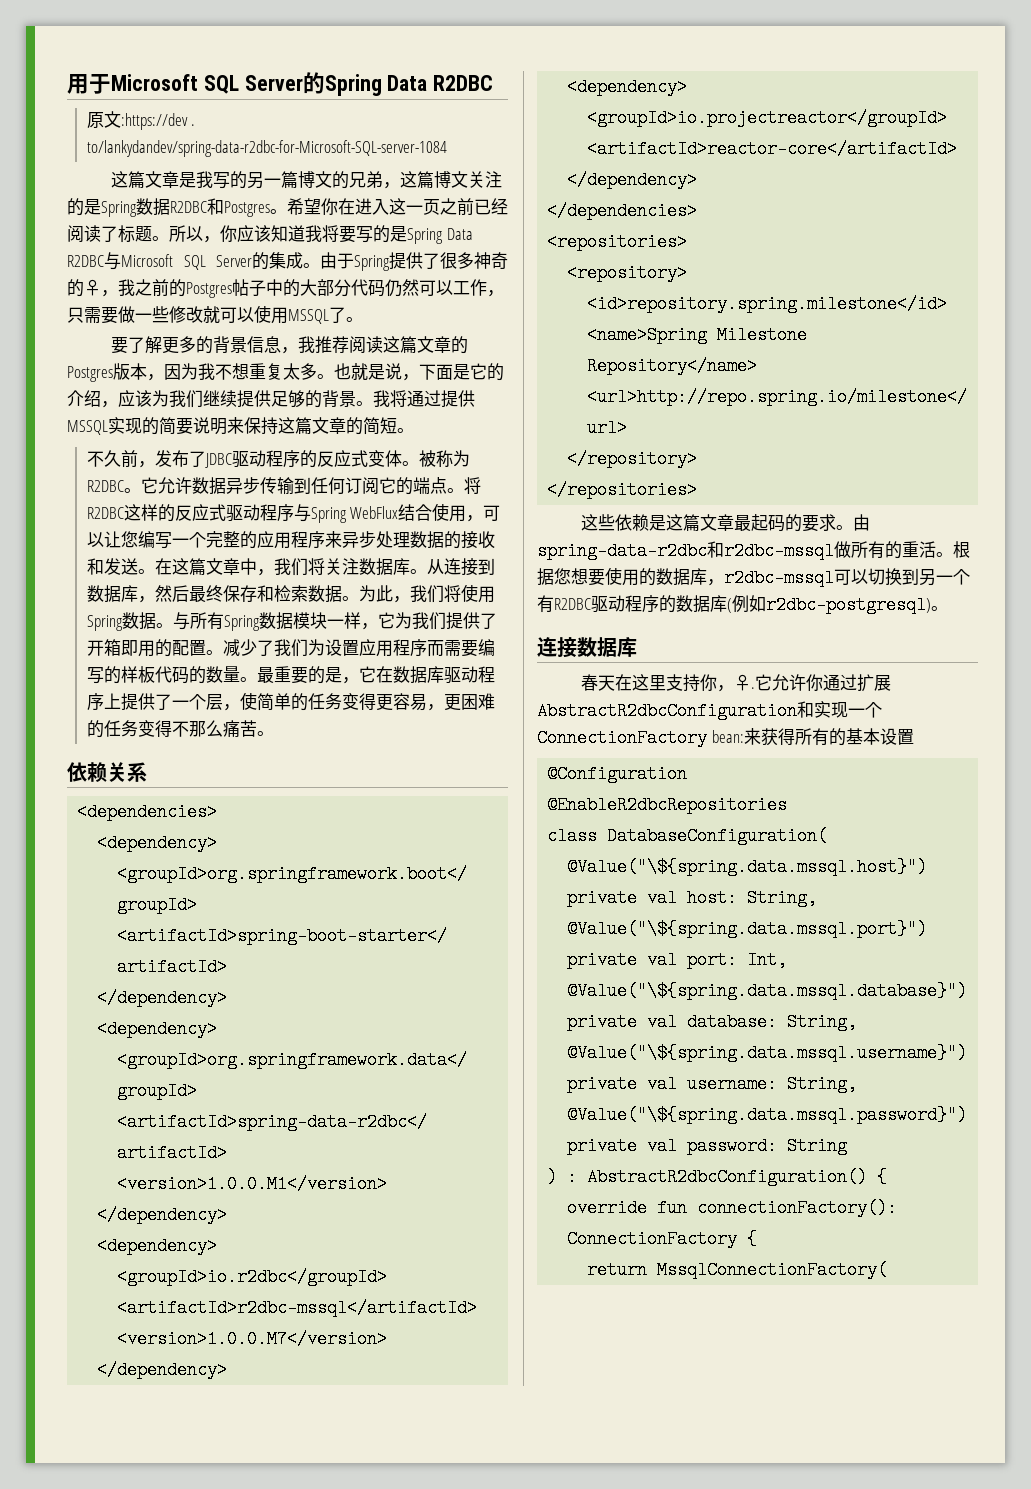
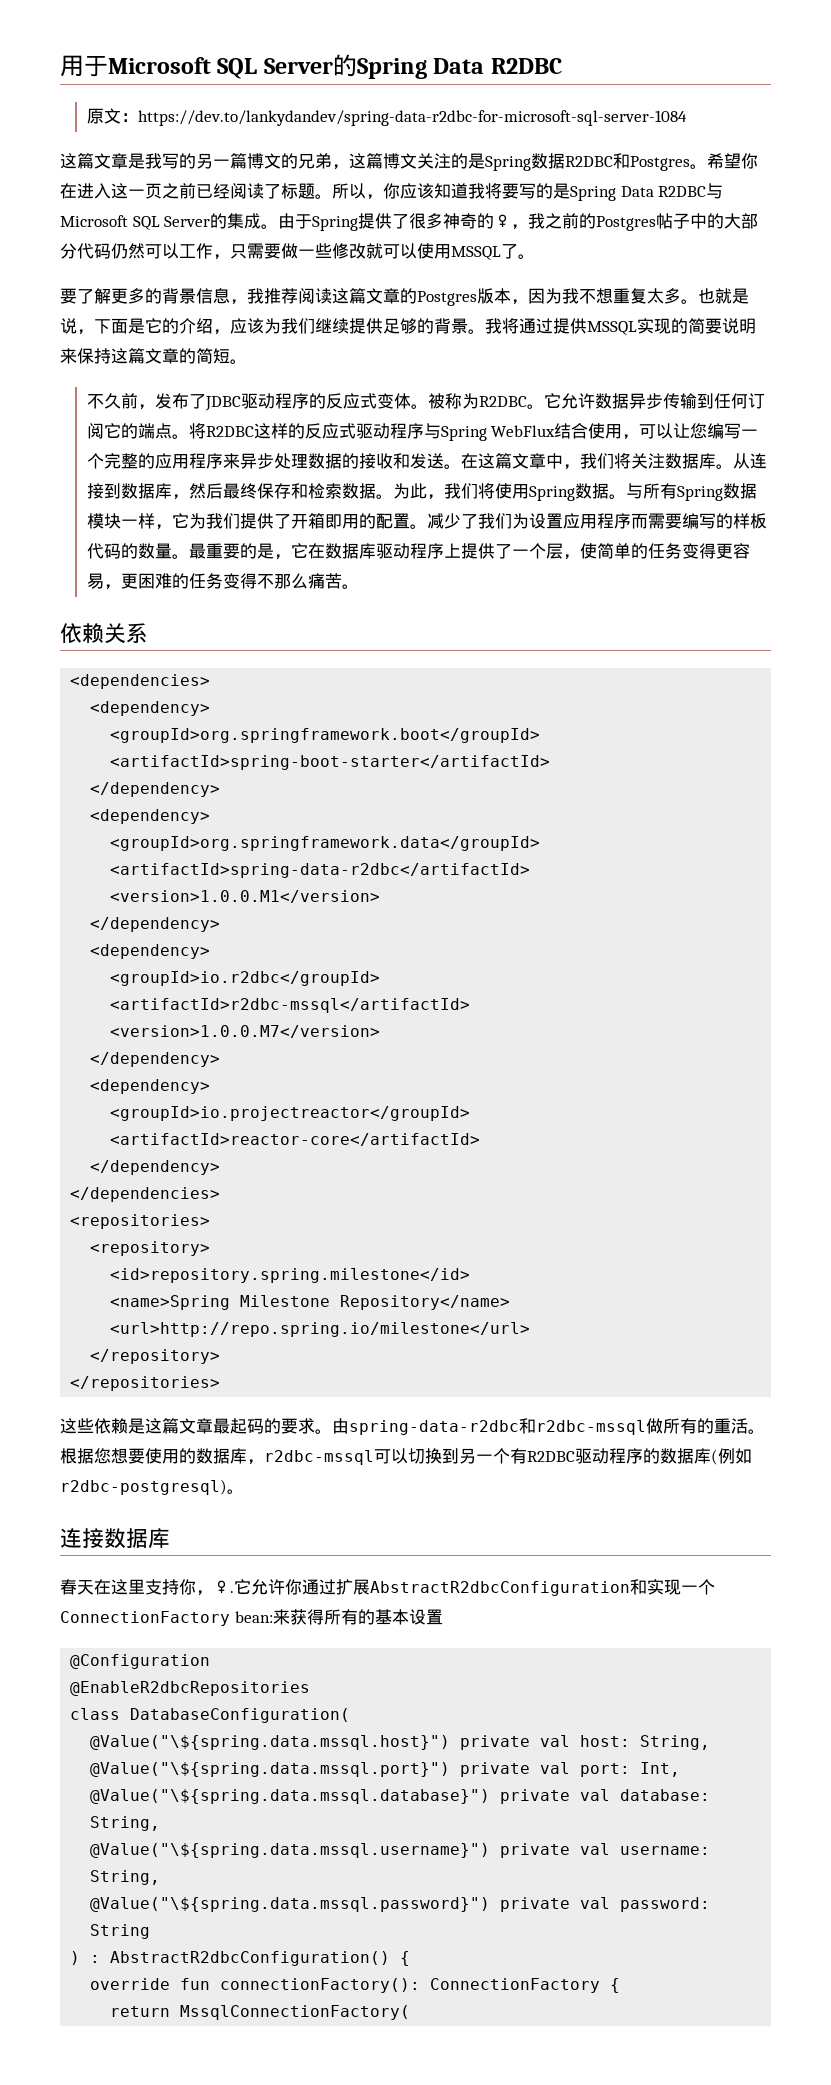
[120,113,196,130] [86,140,447,157] :https://dev . to/lankydandev/spring-data-r2dbc-for-Microsoft-SQL-server-1084 -> [120,110,687,126] ：https://dev.to/lankydandev/spring-data-r2dbc-for-microsoft-sql-server-1084

